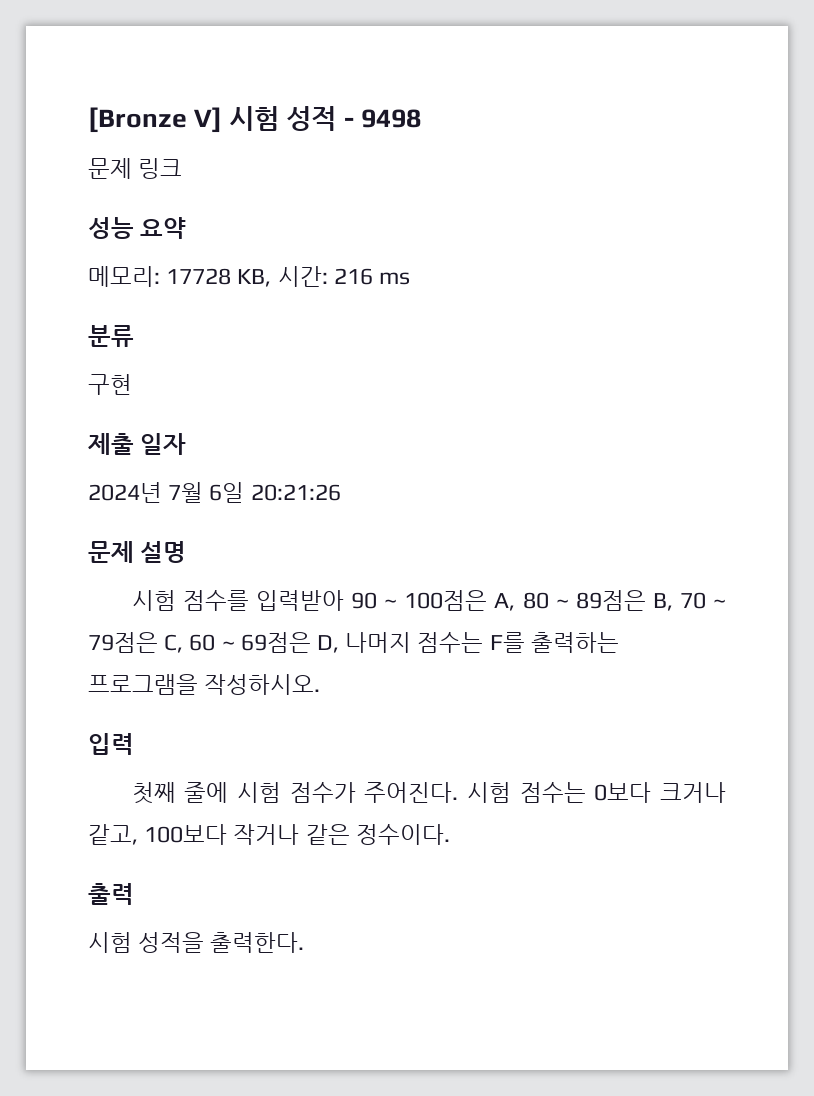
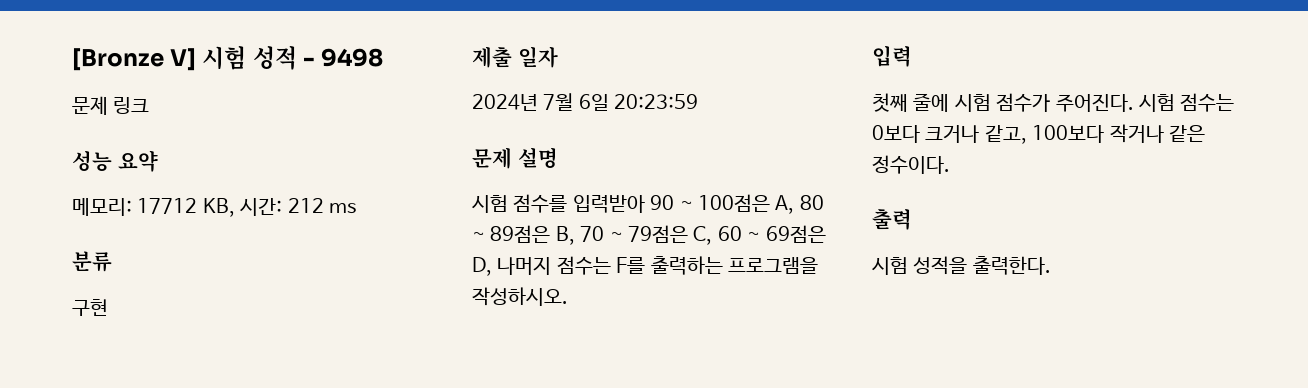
[166,268,232,285] 17728 -> [137,198,198,214] 17712
[333,268,373,285] 216 -> [287,198,324,213] 212
[250,484,341,501] 20:21:26 -> [614,94,699,109] 20:23:59

